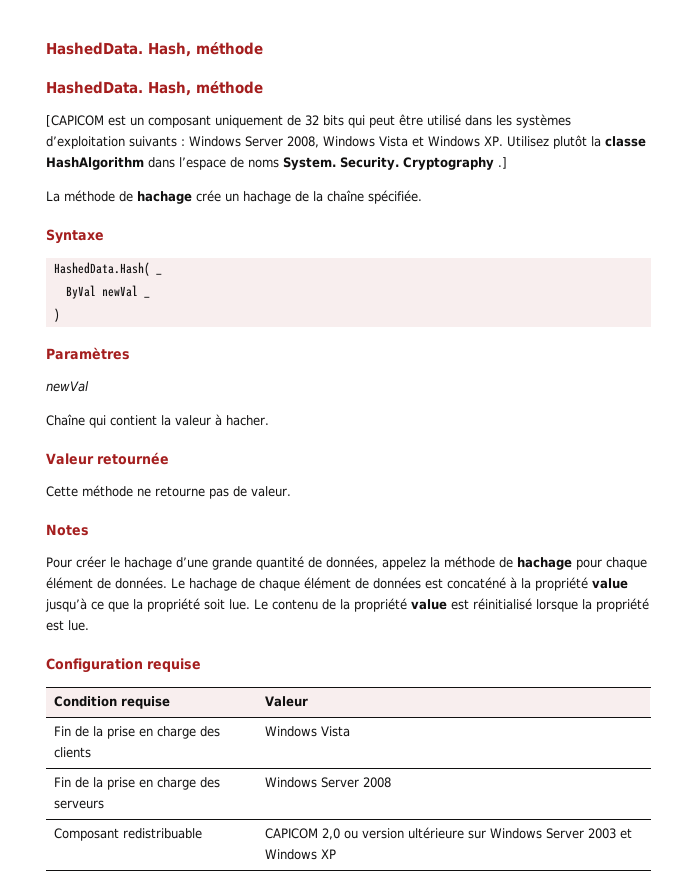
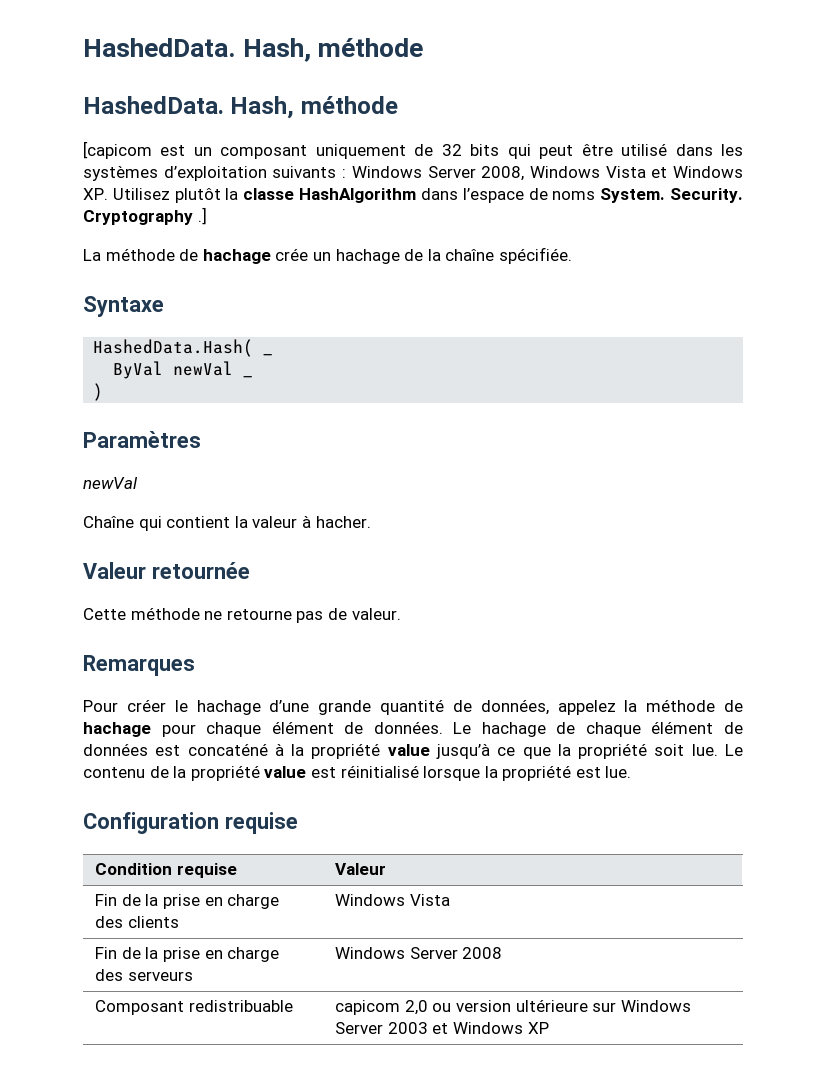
[46,115,104,127] [CAPICOM -> [83,141,152,159] [capicom
[46,524,89,536] Notes -> [83,655,195,676] Remarques
[265,828,319,839] CAPICOM -> [335,1000,401,1015] capicom

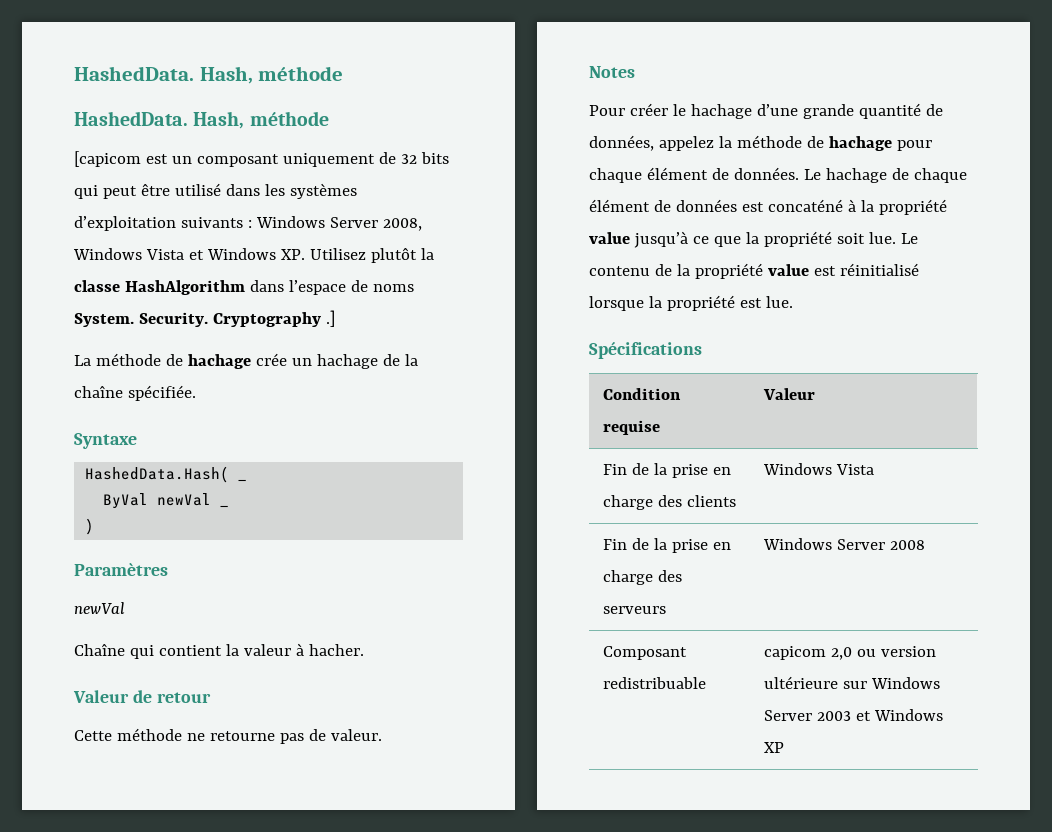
[151,562,250,579] retournée -> [132,690,211,703] de retour
[83,655,195,676] Remarques -> [589,66,635,78] Notes
[83,812,298,834] Configuration requise -> [589,342,702,359] Spécifications

